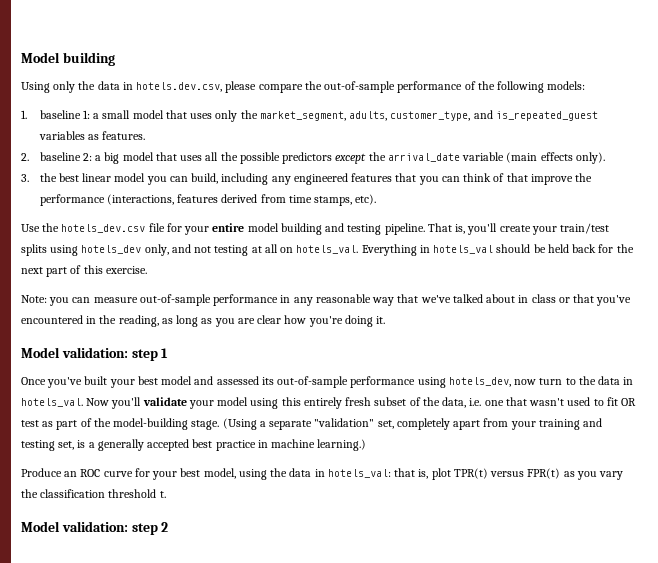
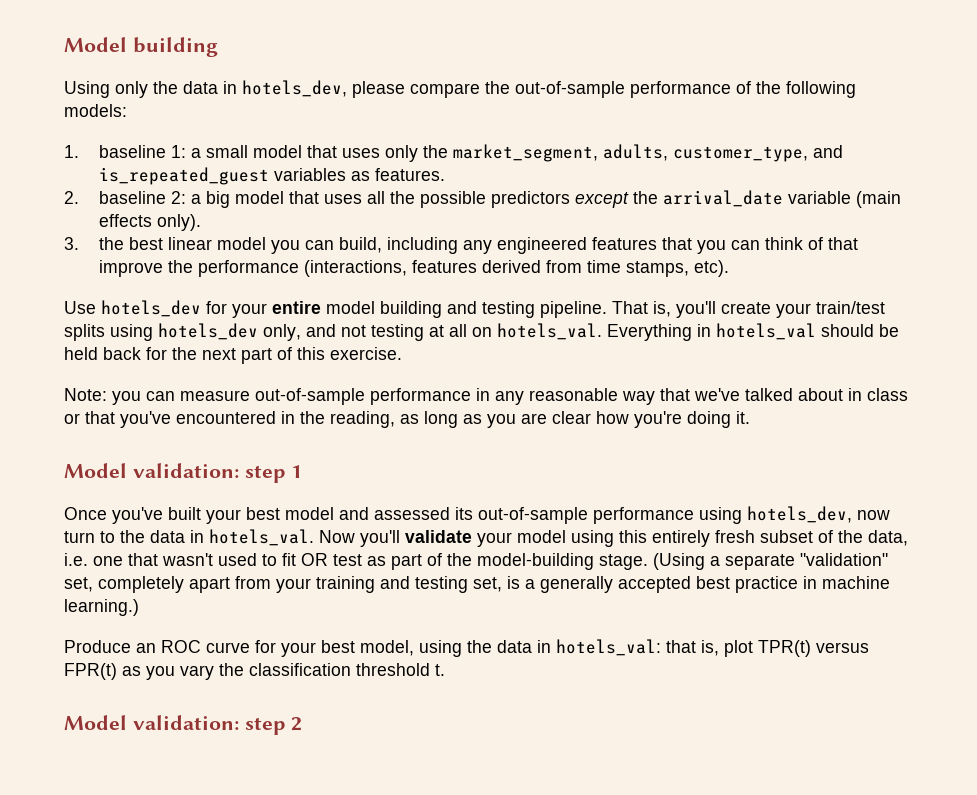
[136,82,223,92] hotels.dev.csv, -> [242,80,347,97] hotels_dev,
[42,223,165,233] the hotels_dev.csv file -> [101,300,201,317] hotels_dev

